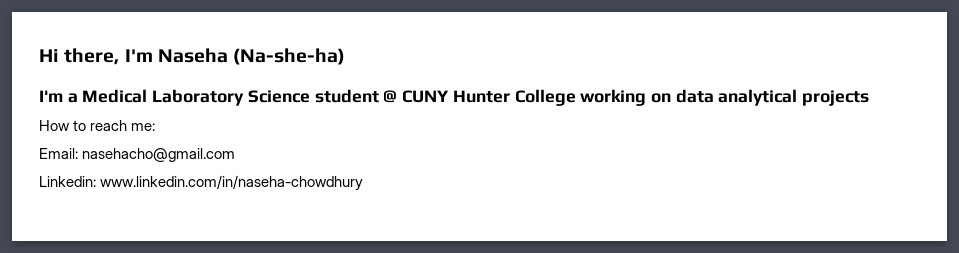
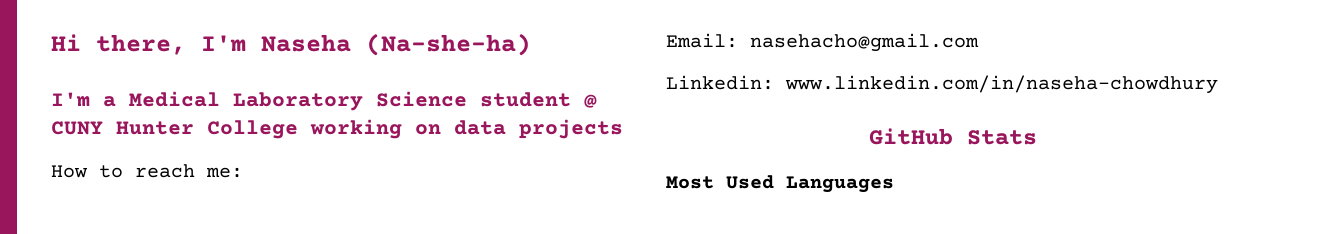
[718,89,798,106] analytical -> (506, 127) none
(364, 183) none -> [868,128,1037,145] [666,175,894,193] // GitHub Stats // Most Used Languages

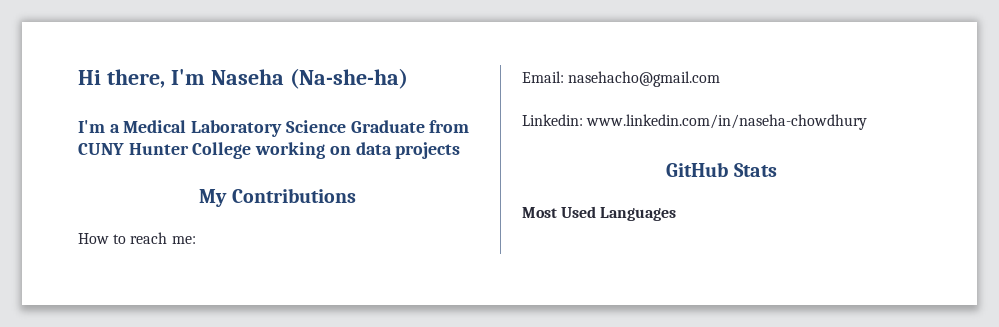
[480,92,597,108] student @ -> [350,120,470,133] Graduate from
(623, 129) none -> [199,188,356,207] // My Contributions

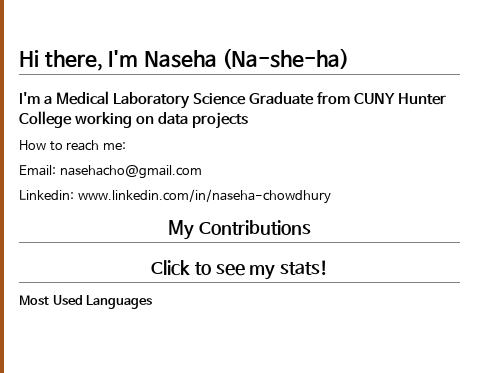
[199,188,356,207] // My Contributions -> (249, 120) none
[666,162,777,177] GitHub Stats -> [168,220,311,240] [151,260,328,280] My Contributions // Click to see my stats!

